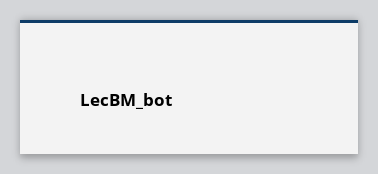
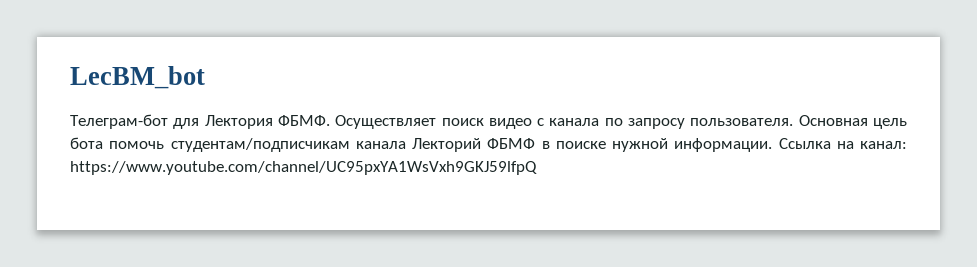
(172, 101) none -> [70,114,907,129] [70,137,907,152] [70,161,537,175] // Телеграм-бот для Лектория ФБМФ. Осуществляет поиск видео с канала по запросу пользователя. Основная цель бота помочь студентам/подписчикам канала Лекторий ФБМФ в поиске нужной информации. Ссылка на канал: https://www.youtube.com/channel/UC95pxYA1WsVxh9GKJ59lfpQ

